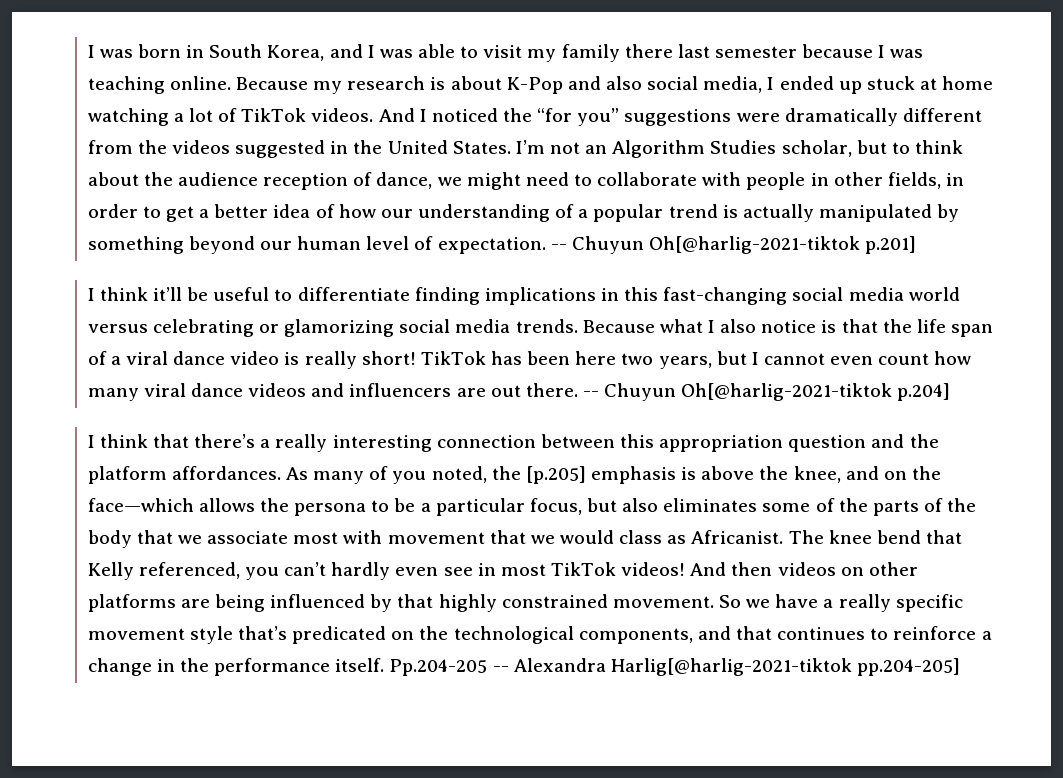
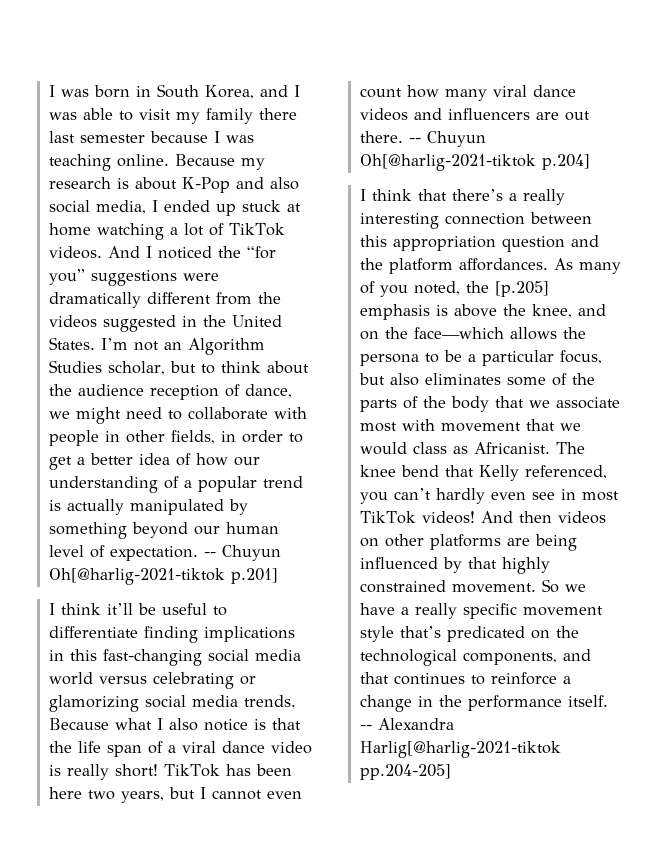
[389,659,488,676] Pp.204-205 -> (608, 701) none

